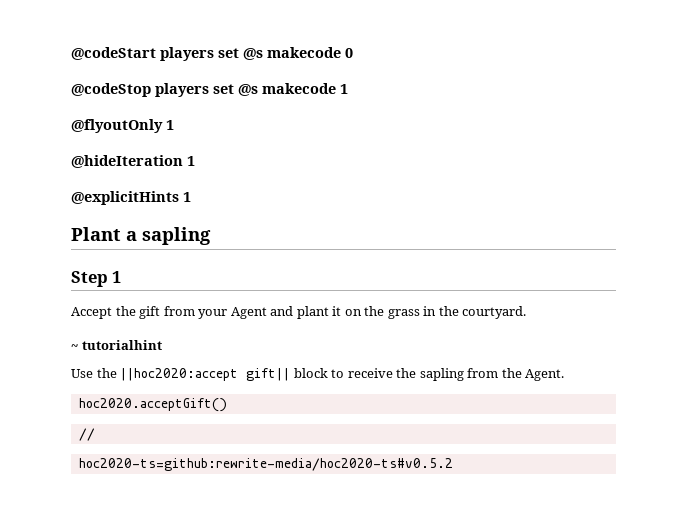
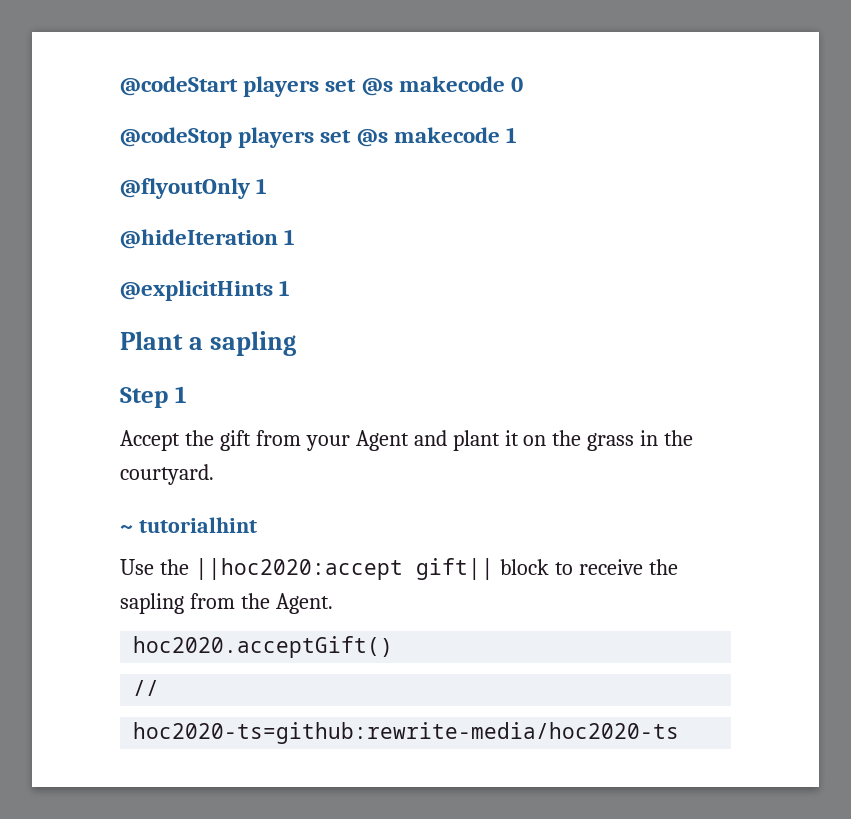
[78,458,453,471] hoc2020-ts=github:rewrite-media/hoc2020-ts#v0.5.2 -> [133,722,680,744] hoc2020-ts=github:rewrite-media/hoc2020-ts

